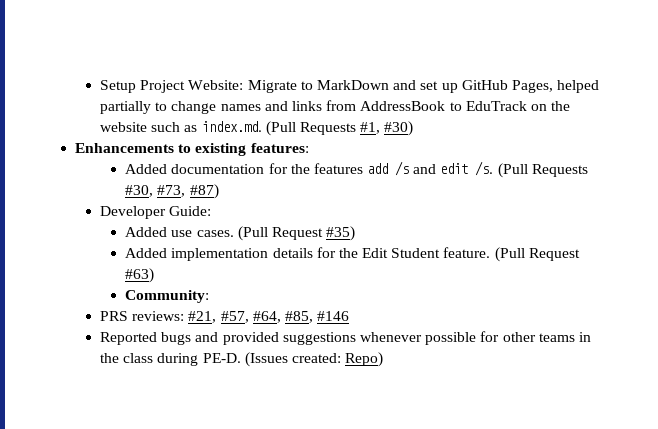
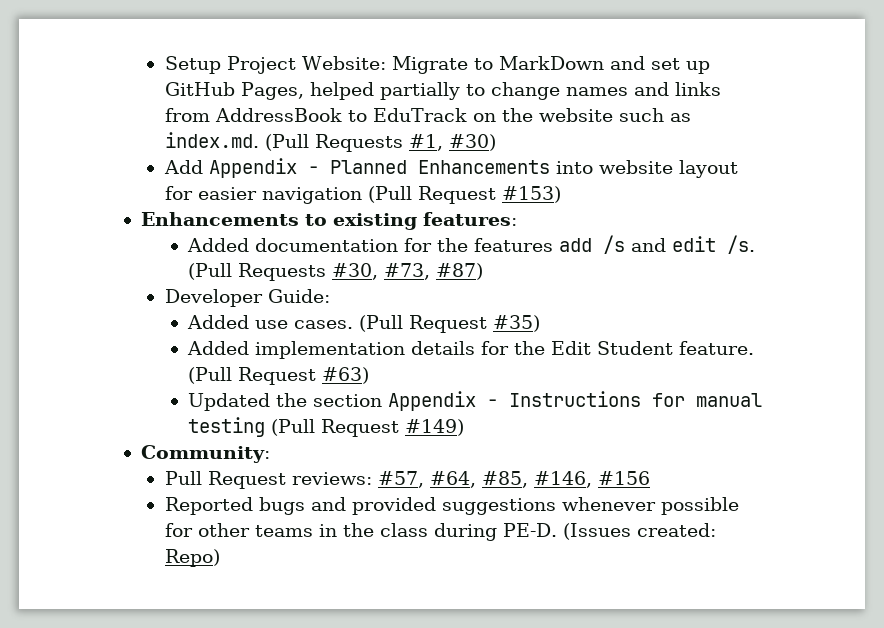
(414, 128) none -> [163,158,738,178] [164,186,561,204] // Add Appendix - Planned Enhancements into website layout for easier navigation (Pull Request #153)
[125,290,210,303] [100,311,217,323] Community: // PRS reviews: #21, -> [188,391,763,411] [188,417,465,437] [140,445,270,463] [164,471,372,489] Updated the section Appendix - Instructions for manual testing (Pull Request #149) // Community: // Pull Request reviews:
[317,311,350,321] #146 -> [533,471,650,488] #146, #156

